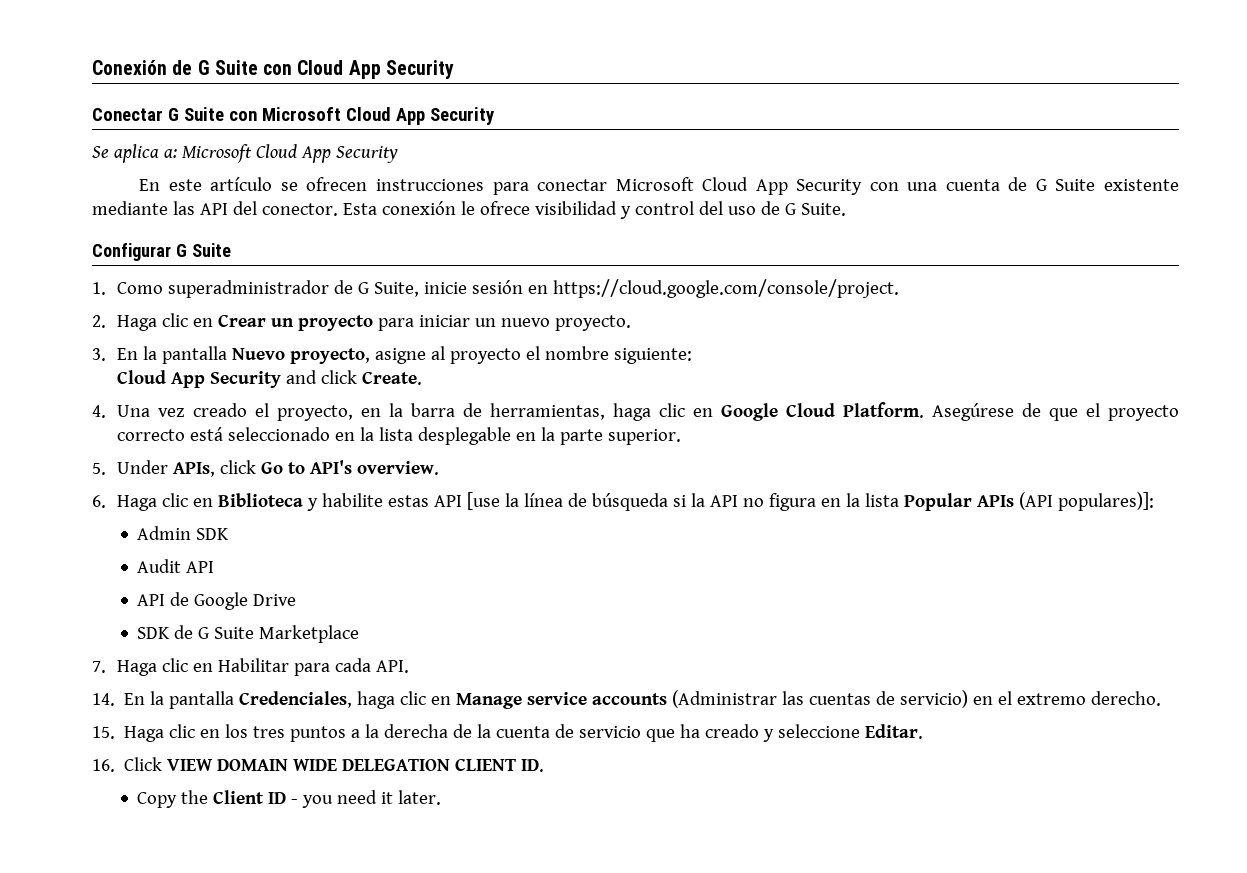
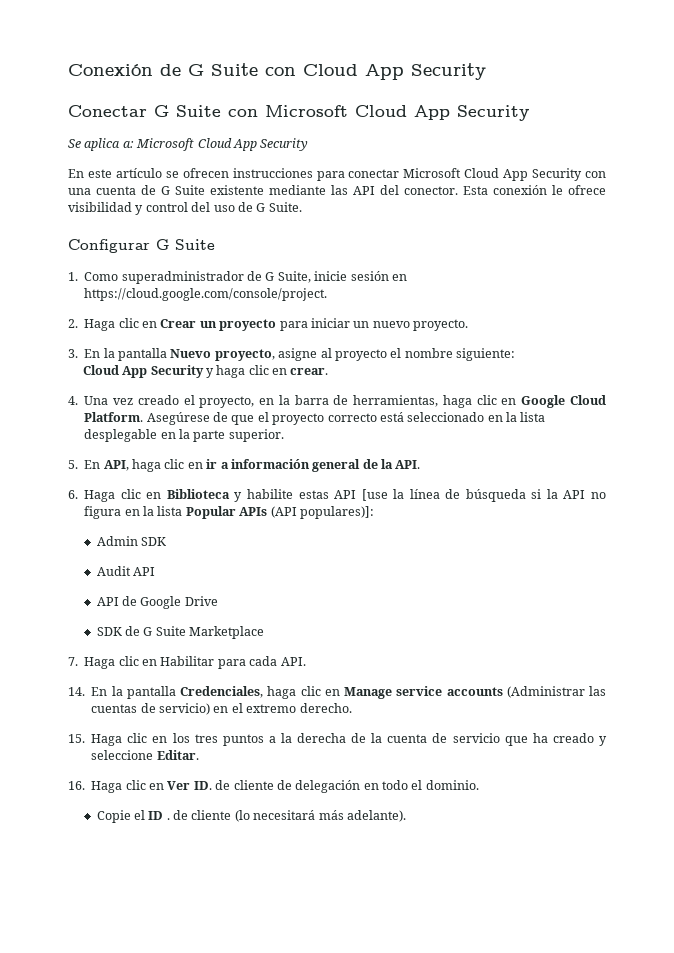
[285,370,422,385] and click Create. -> [205,365,329,378] y haga clic en crear.
[116,460,439,477] Under APIs, click Go to API's overview. -> [84,459,421,472] En API, haga clic en ir a información general de la API.
[124,757,545,772] [137,790,442,808] Click VIEW DOMAIN WIDE DELEGATION CLIENT ID. // Copy the Client ID - you need it later. -> [91,780,479,793] [96,810,406,823] Haga clic en Ver ID. de cliente de delegación en todo el dominio. // Copie el ID . de cliente (lo necesitará más adelante).

